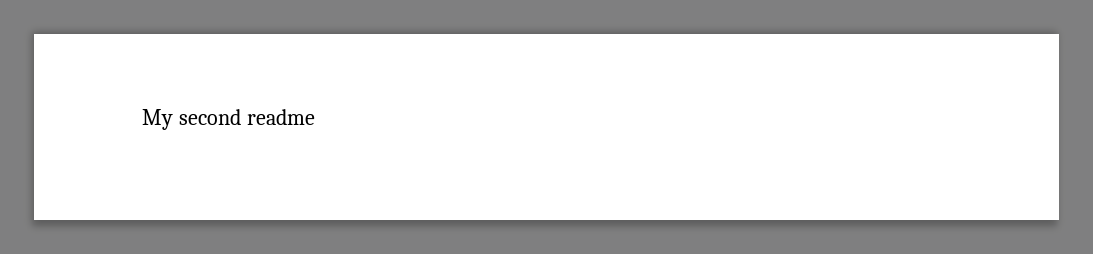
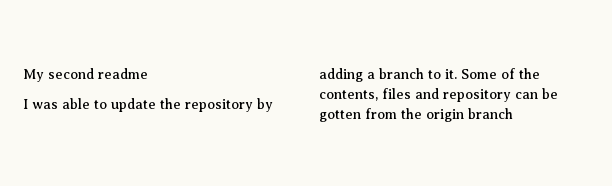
(315, 117) none -> [23,98,273,112] [319,68,540,82] [319,88,558,102] [319,108,513,122] // I was able to update the repository by adding a branch to it. Some of the contents, files and repository can be gotten from the origin branch

